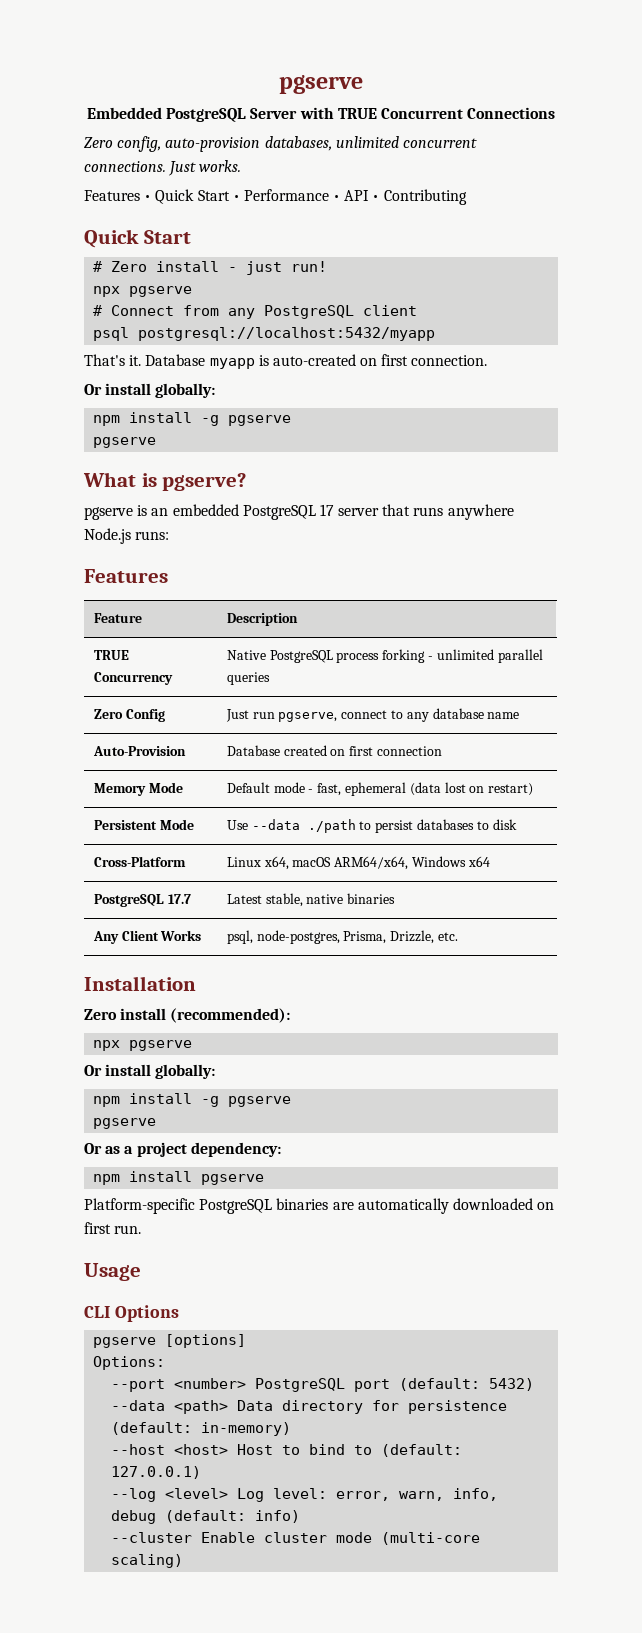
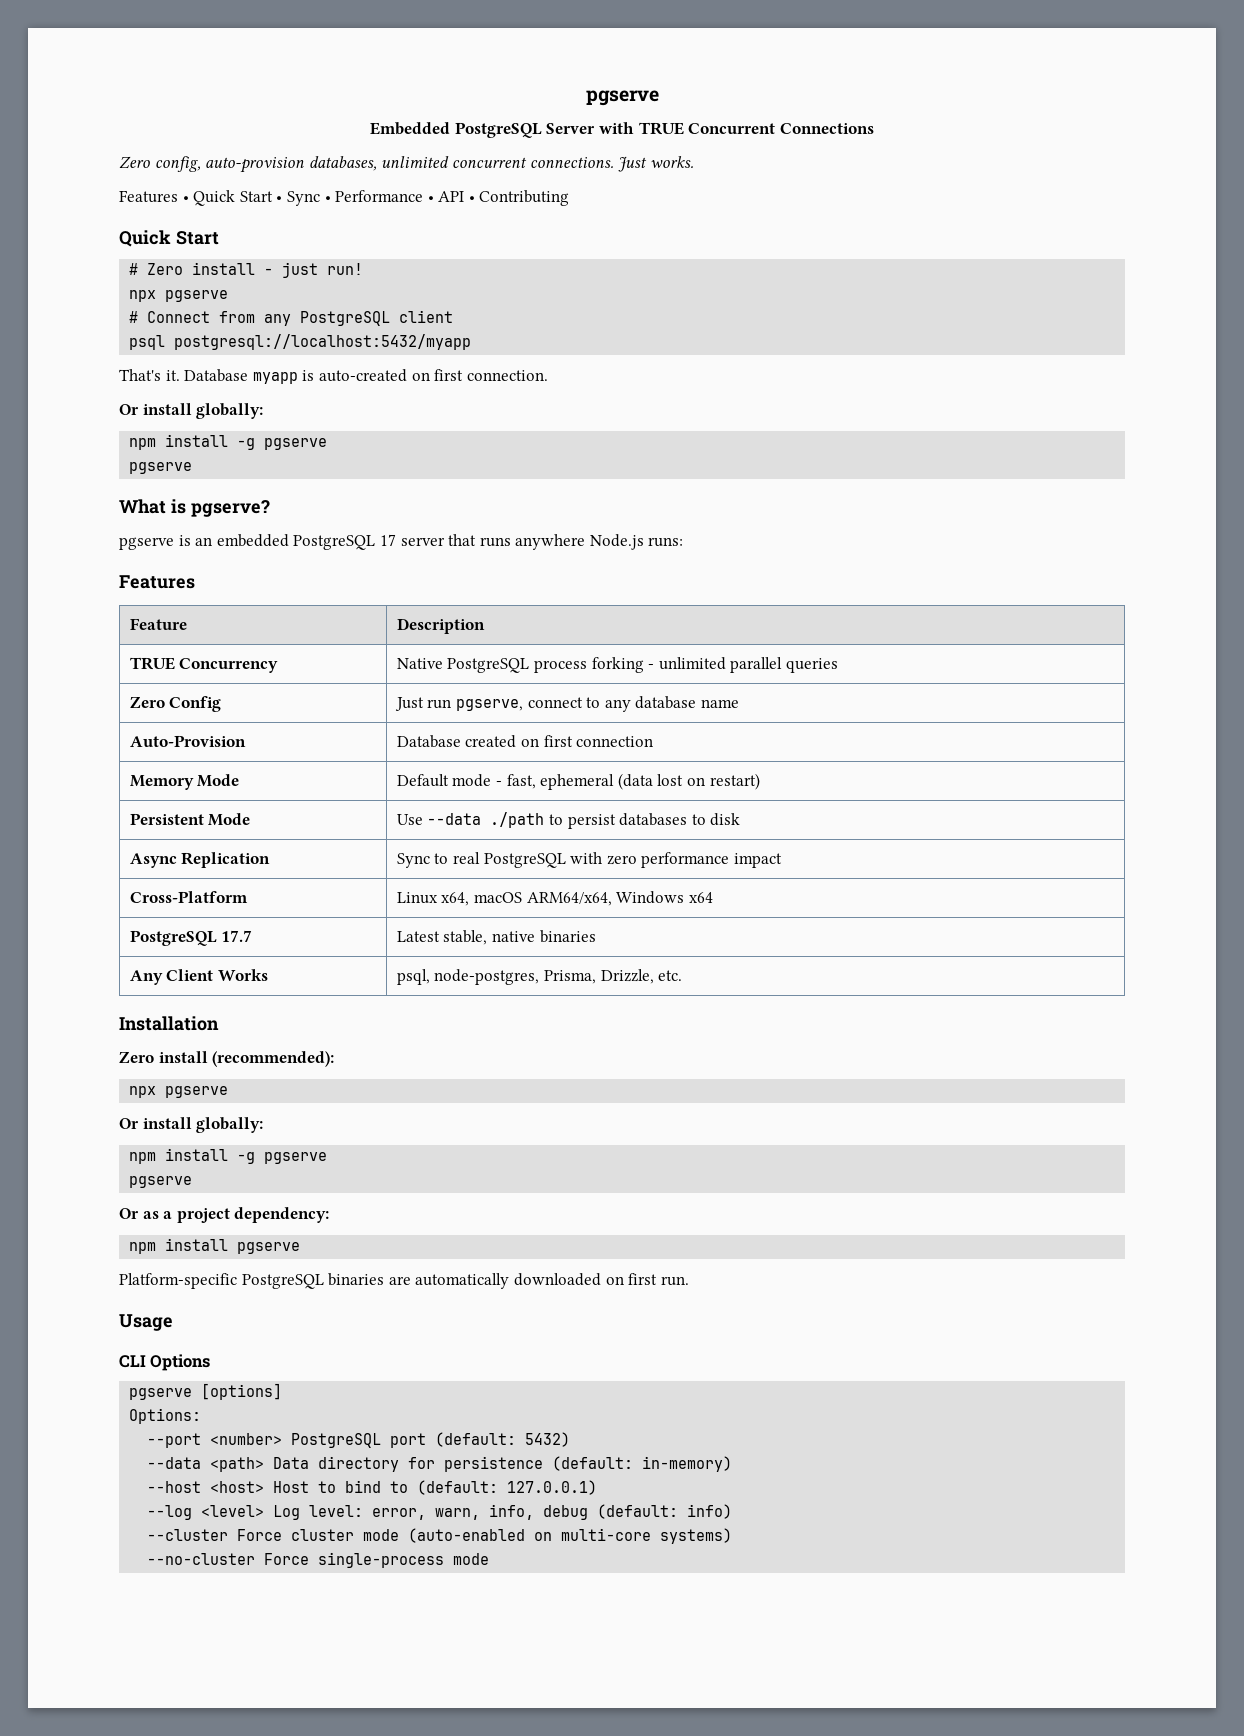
(240, 198) none -> [286,191,331,206] Sync •
(517, 824) none -> [129,852,271,868] [396,852,783,868] // Async Replication | Sync to real PostgreSQL with zero performance impact
[201,1532,256,1543] Enable -> [237,1529,283,1541] Force
[381,1532,481,1545] [111,1554,184,1568] (multi-core scaling) -> [408,1528,733,1544] [147,1552,490,1568] (auto-enabled on multi-core systems) // --no-cluster Force single-process mode

